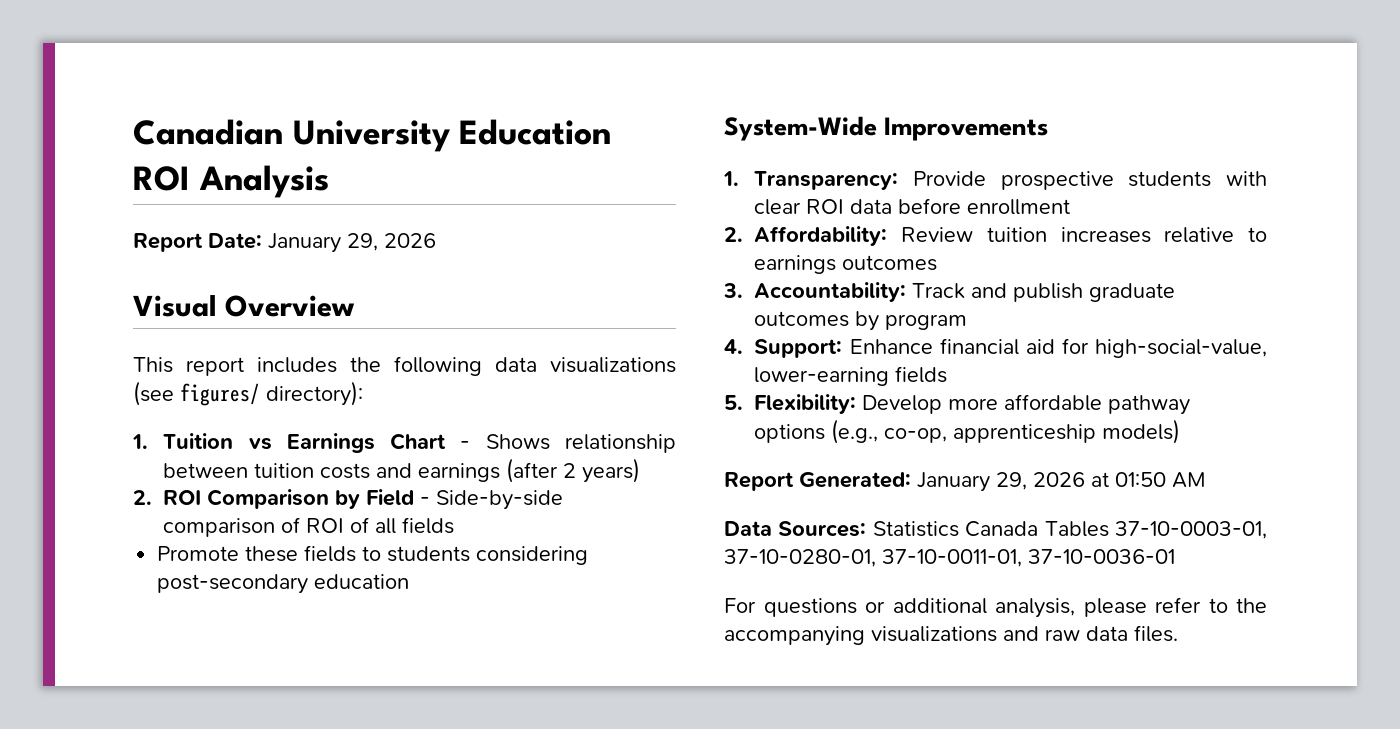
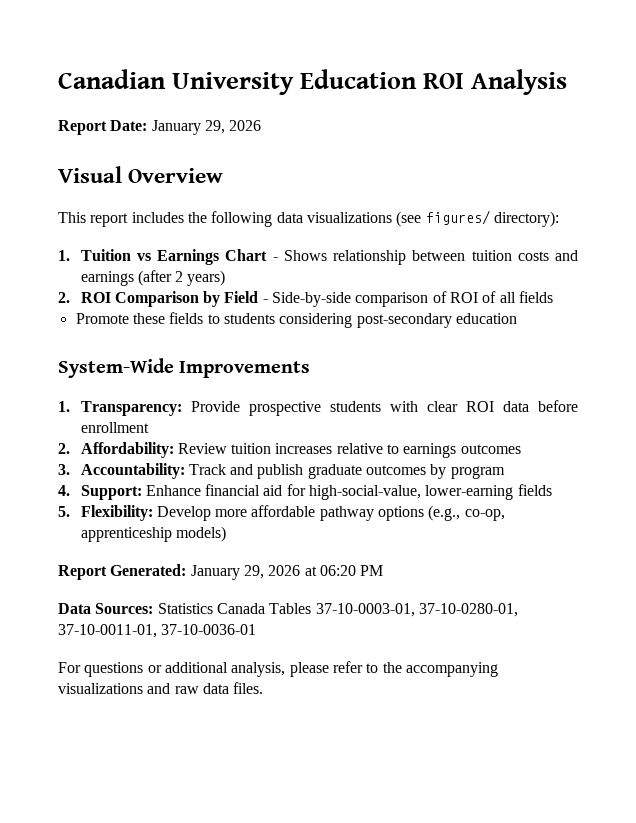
[1115,472,1206,488] 01:50 AM -> [319,565,384,576] 06:20 PM

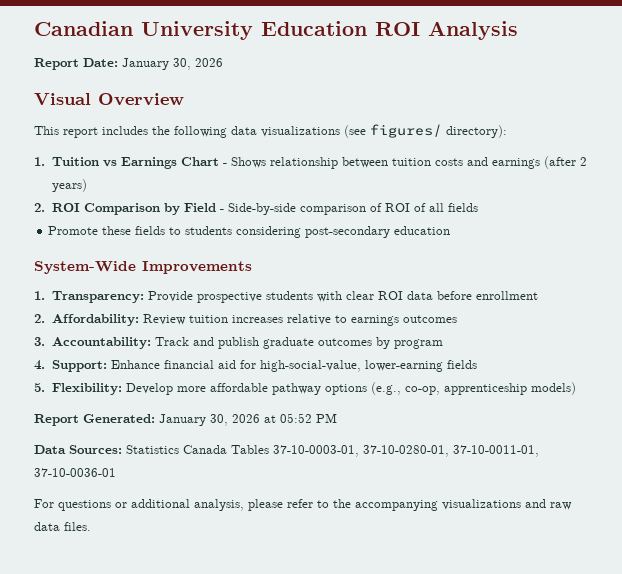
[204,120,225,134] 29, -> [173,58,191,70] 30,
[243,565,264,579] 29, -> [210,414,228,426] 30,
[319,565,356,576] 06:20 -> [280,413,312,423] 05:52

